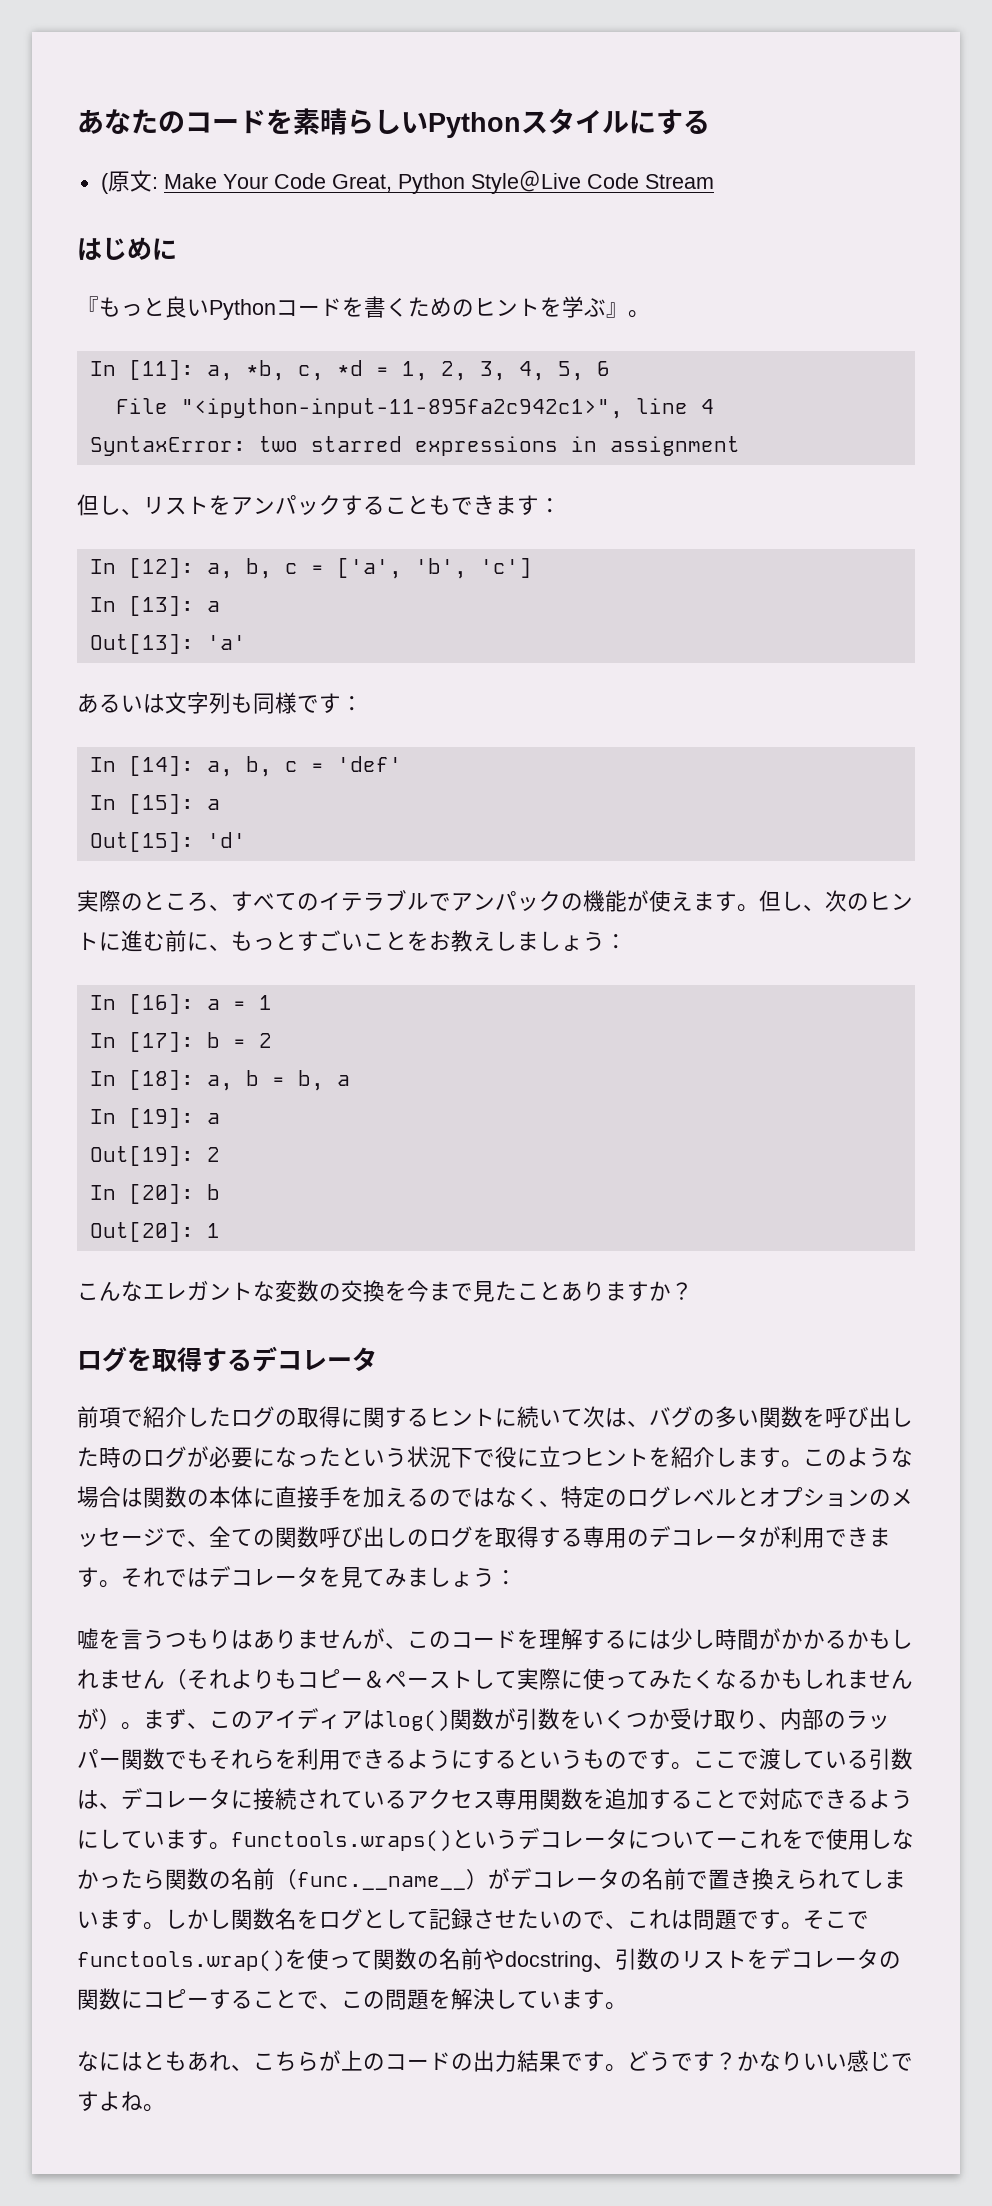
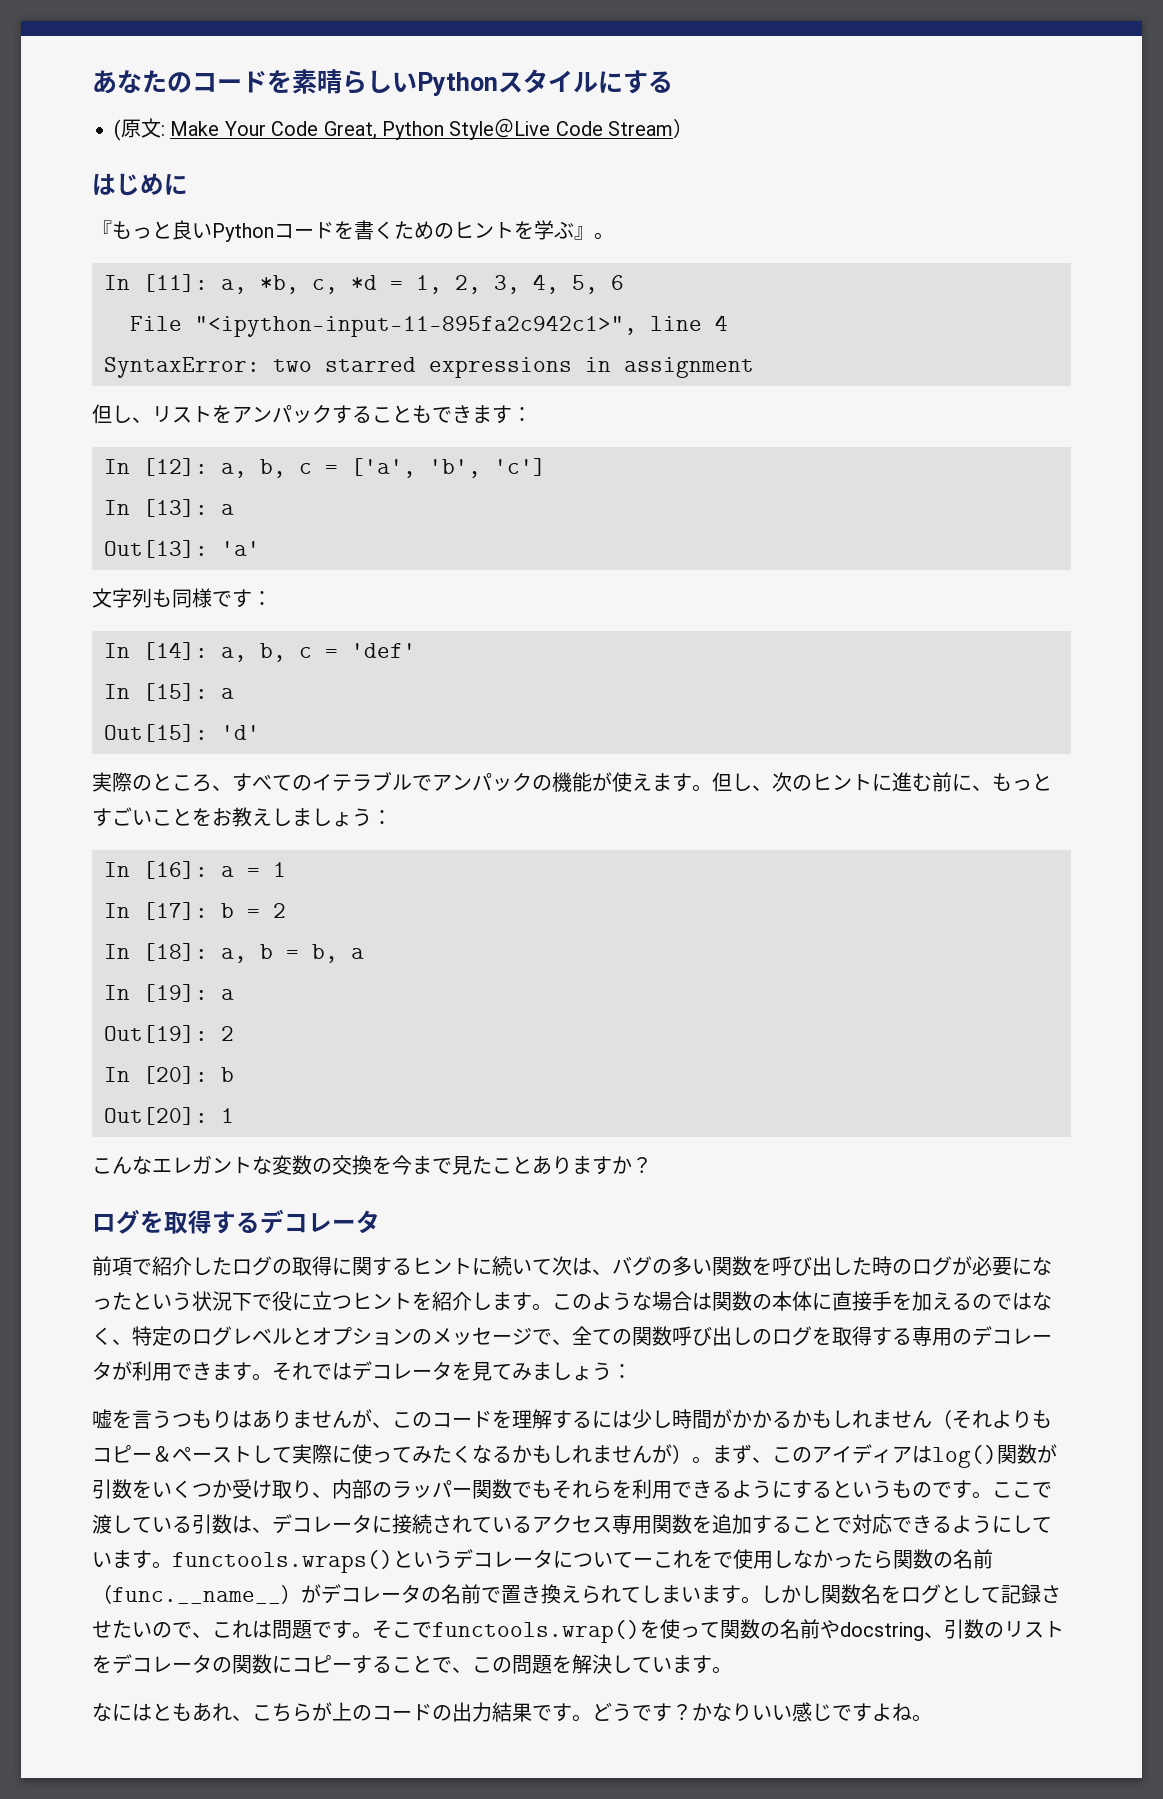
(714, 181) none -> [673,118,694,138] ）
[77,693,165,713] あるいは -> (260, 548) none

